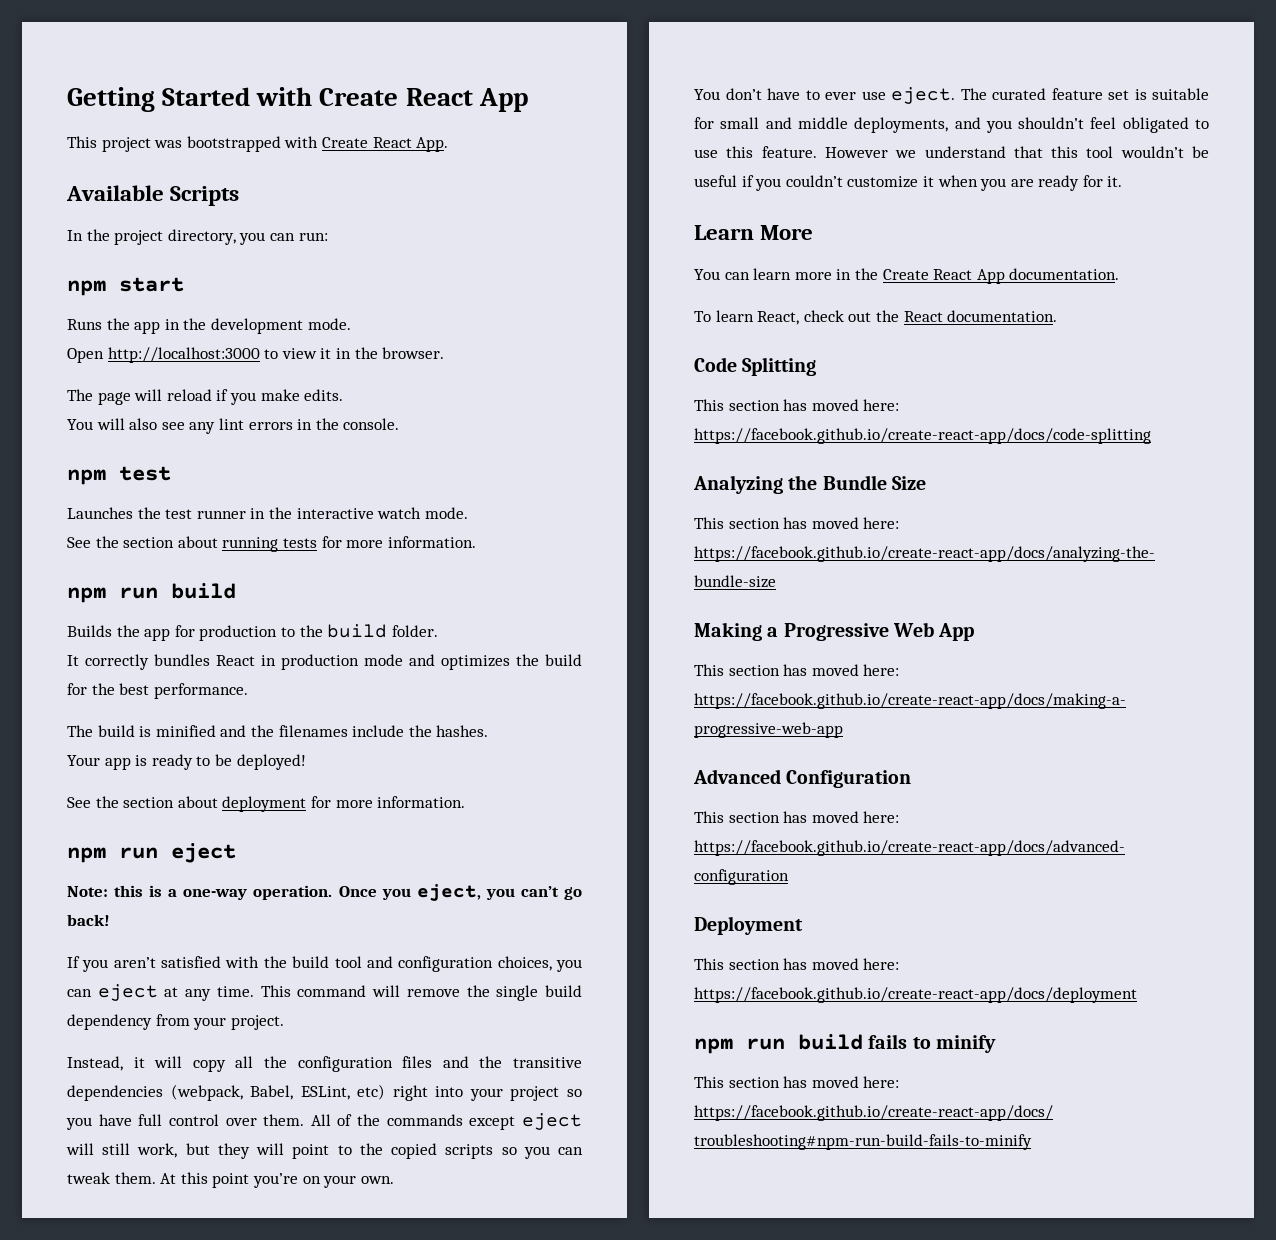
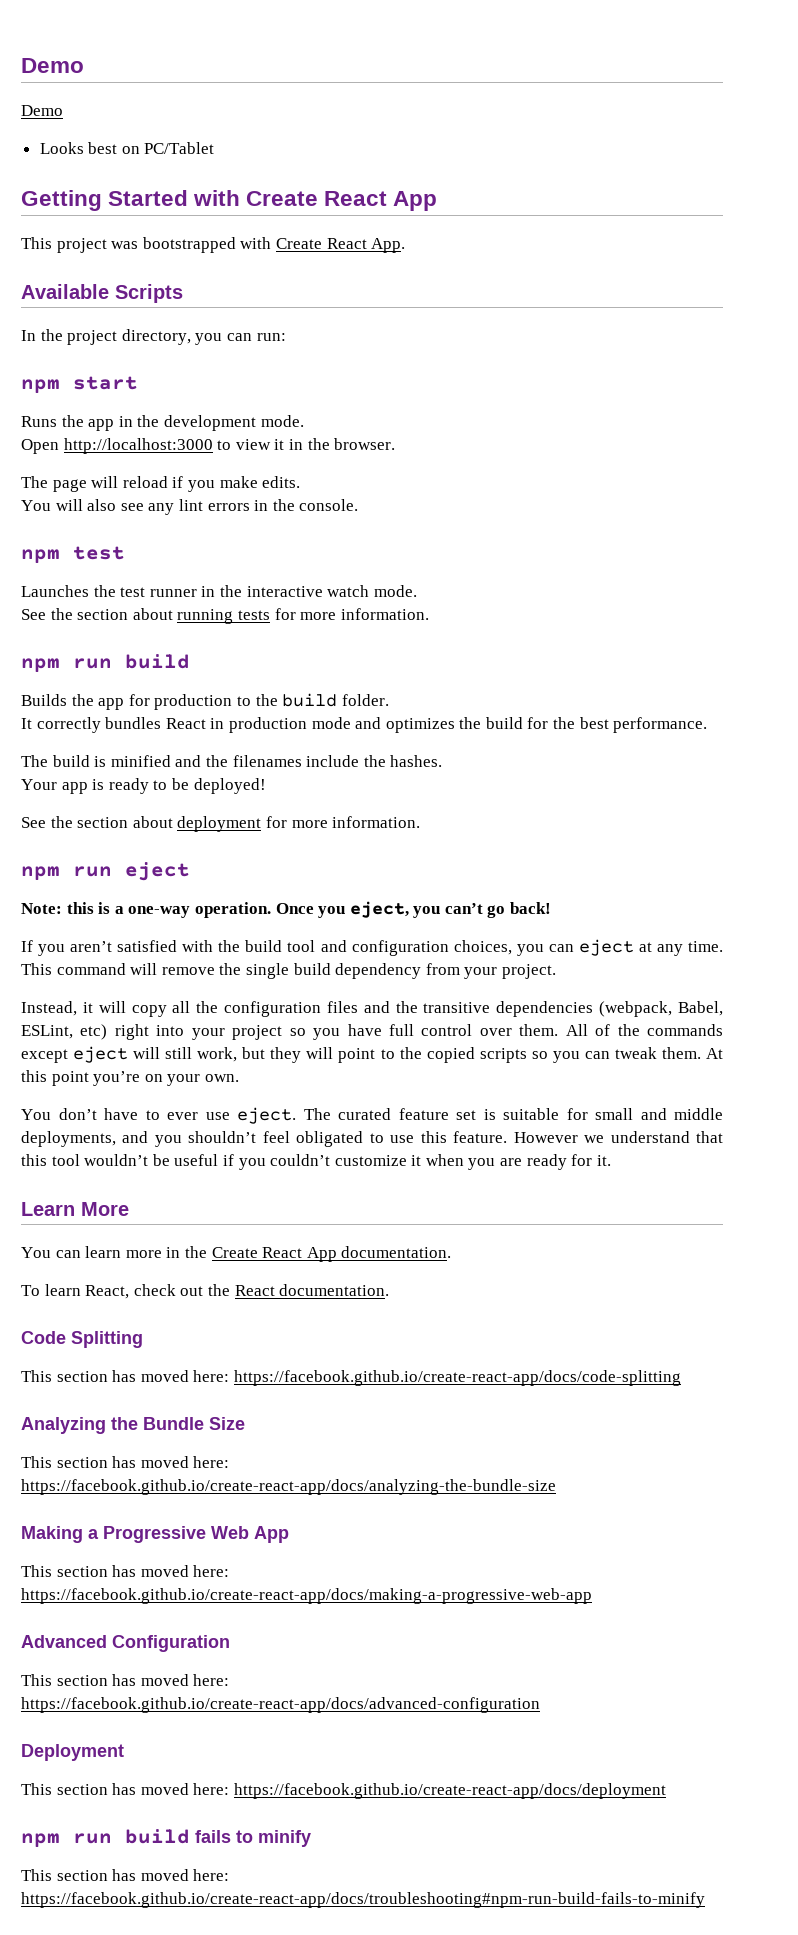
(67, 99) none -> [21,58,84,73] [21,105,63,116] [39,142,215,154] Demo // Demo // Looks best on PC/Tablet //

